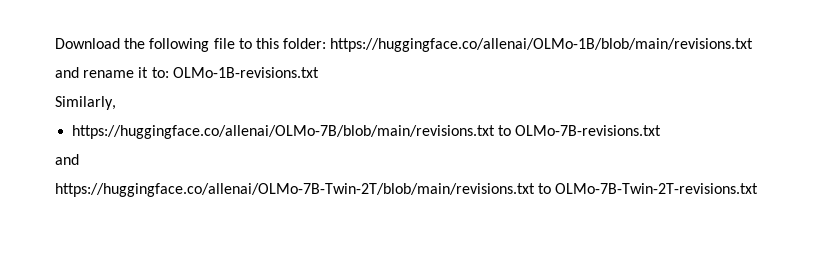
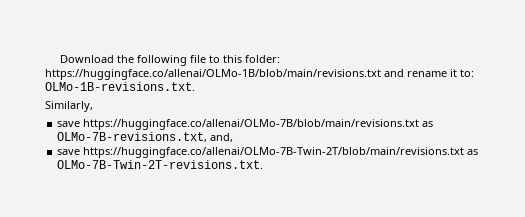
(754, 45) // -> (381, 74) none
[172,67,319,78] OLMo-1B-revisions.txt -> [45,82,195,91] OLMo-1B-revisions.txt.
[72,125,662,139] [55,154,79,165] [55,183,759,197] https://huggingface.co/allenai/OLMo-7B/blob/main/revisions.txt to OLMo-7B-revisions.txt // and // https://huggingface.co/allenai/OLMo-7B-Twin-2T/blob/main/revisions.txt to OLMo-7B-Twin-2T-revisions.txt -> [57,119,434,130] [57,132,234,142] [57,147,479,158] [57,160,264,169] save https://huggingface.co/allenai/OLMo-7B/blob/main/revisions.txt as OLMo-7B-revisions.txt, and, // save https://huggingface.co/allenai/OLMo-7B-Twin-2T/blob/main/revisions.txt as OLMo-7B-Twin-2T-revisions.txt.

